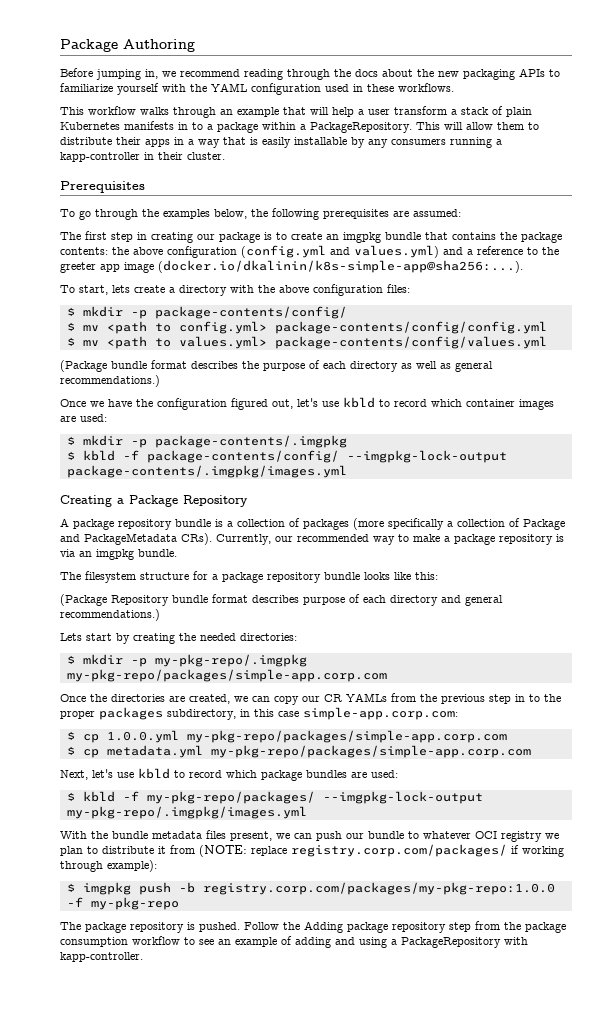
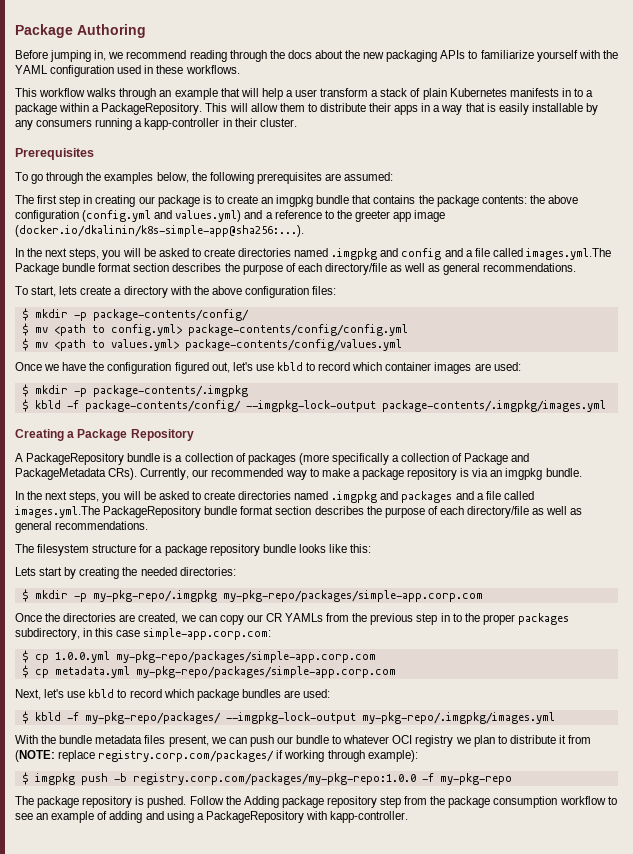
(523, 266) none -> [15,248,611,260] [15,263,577,275] // In the next steps, you will be asked to create directories named .imgpkg and config and a file called images.yml.The Package bundle format section describes the purpose of each directory/file as well as general recommendations.
[60,360,493,372] [60,375,160,387] // (Package bundle format describes the purpose of each directory as well as general recommendations.) -> (402, 345) none
[73,519,172,530] package repository -> [26,453,125,465] PackageRepository
(177, 553) none -> [15,491,534,503] [15,506,583,518] [15,521,149,533] // In the next steps, you will be asked to create directories named .imgpkg and packages and a file called images.yml.The PackageRepository bundle format section describes the purpose of each directory/file as well as general recommendations.
[60,594,503,606] [60,609,160,621] // (Package Repository bundle format describes purpose of each directory and general recommendations.) -> (372, 548) none

